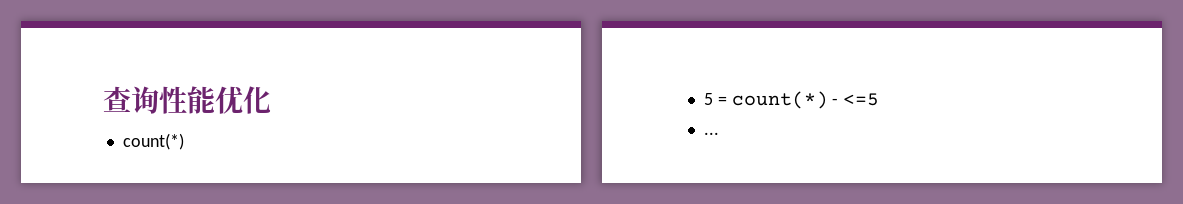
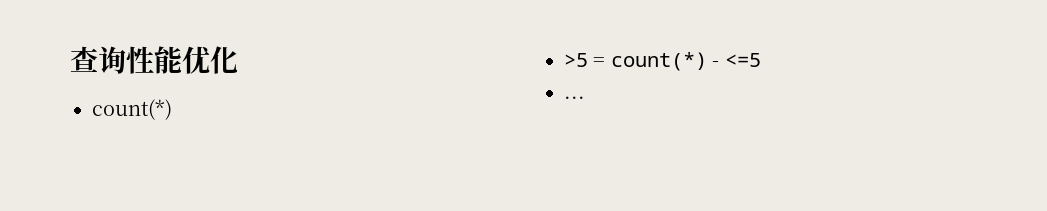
[703,93,713,105] 5 -> [564,53,588,67] >5

